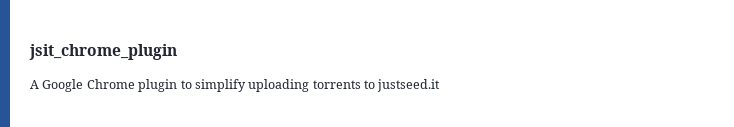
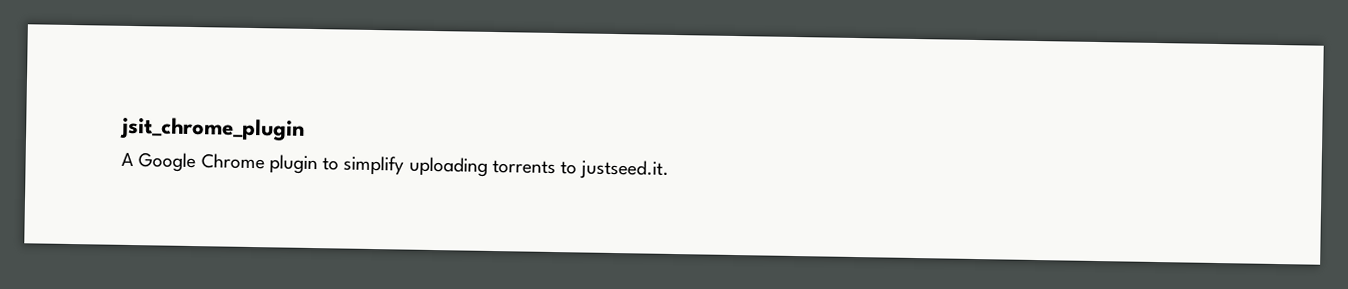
[377,79,441,92] justseed.it -> [579,159,670,180] justseed.it.

